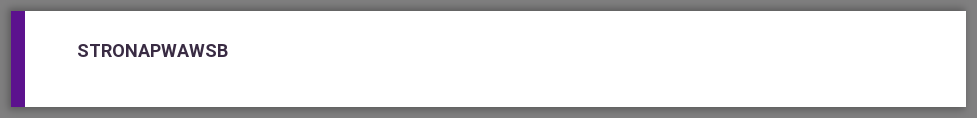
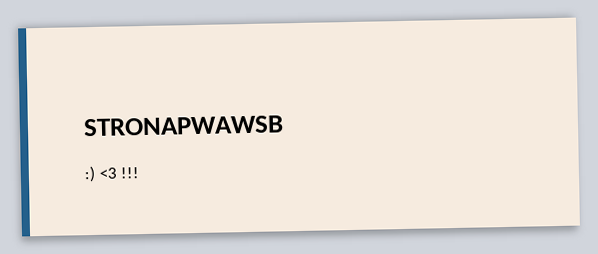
(228, 50) none -> [84,165,140,183] // :) <3 !!!

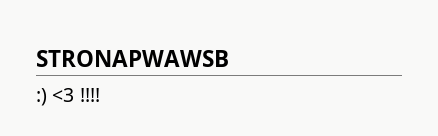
[120,167,140,179] !!! -> [79,88,100,102] !!!!

